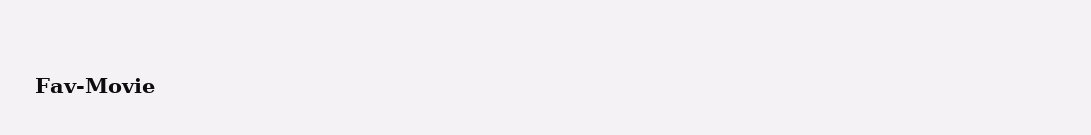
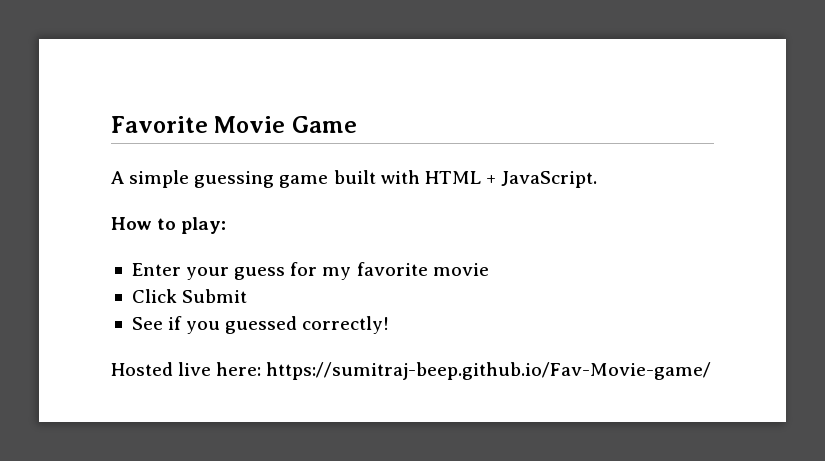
[35,78,155,93] Fav-Movie -> [111,116,357,133] [111,170,598,188] [111,217,227,234] [131,262,489,280] [131,289,248,303] [131,316,390,334] [111,362,712,380] Favorite Movie Game // A simple guessing game built with HTML + JavaScript. // How to play: // Enter your guess for my favorite movie // Click Submit // See if you guessed correctly! // Hosted live here: https://sumitraj-beep.github.io/Fav-Movie-game/

